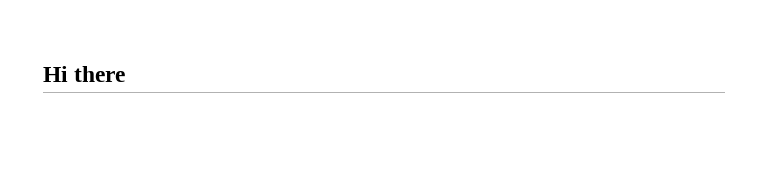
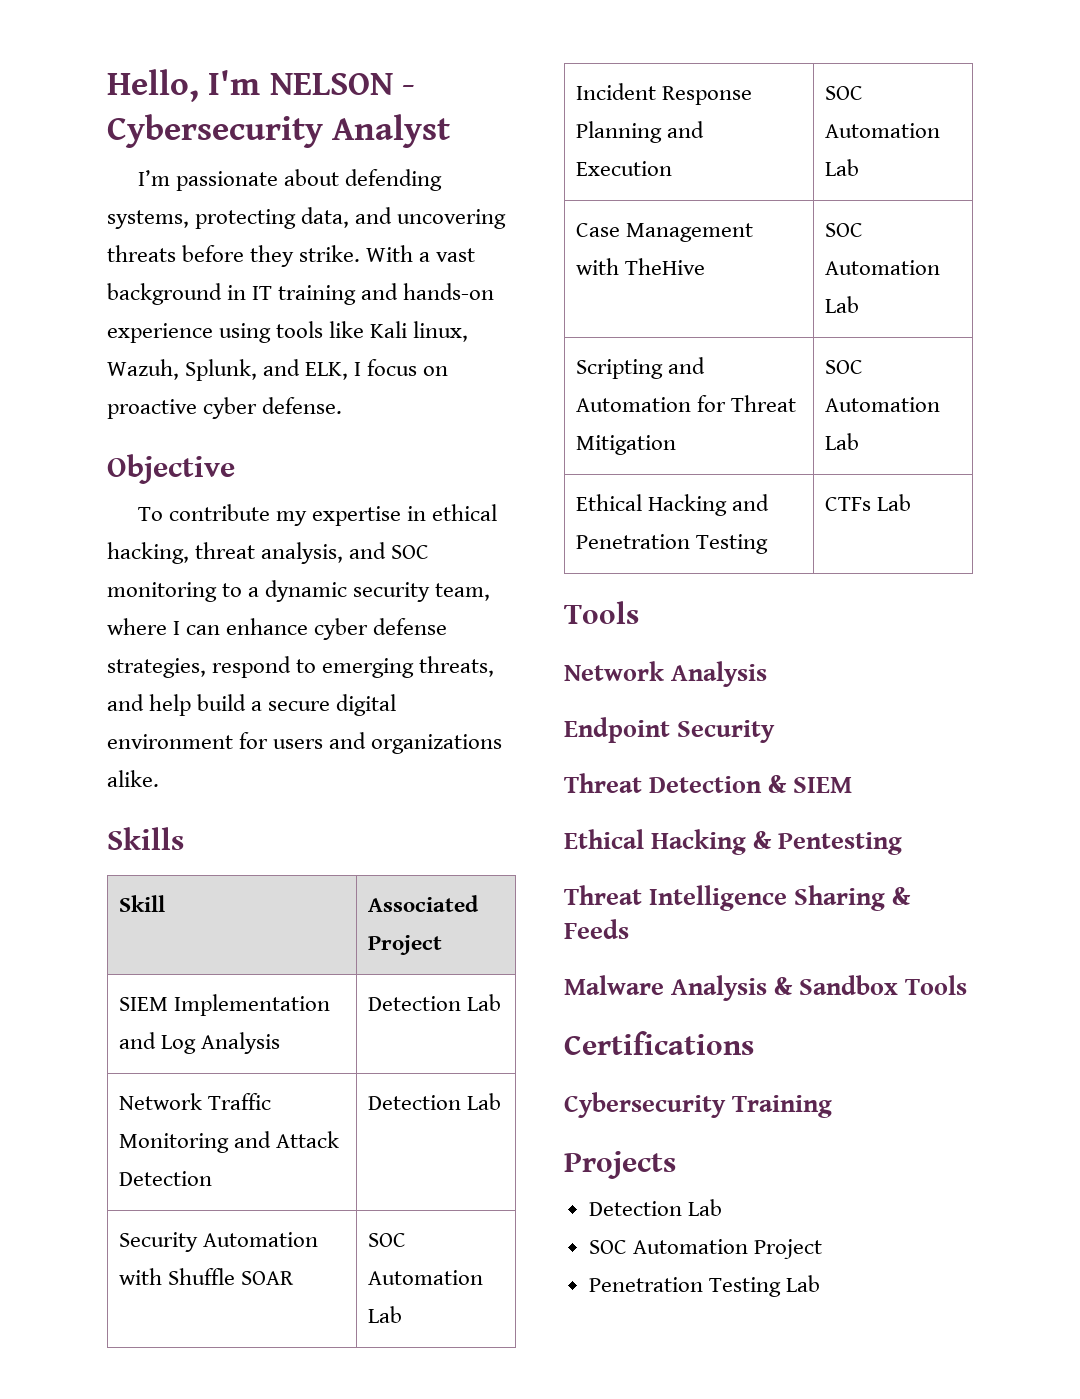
[43,66,126,82] Hi there -> [107,69,416,102] [107,114,451,148] [137,169,443,191] [107,207,507,229] [107,245,476,267] [107,283,495,305] [107,321,469,343] [107,359,449,381] [107,397,343,419] [107,454,235,484] [137,504,498,526] [107,542,430,564] [107,580,491,602] [107,618,448,640] [107,656,495,678] [107,694,397,716] [107,732,503,754] [107,770,159,787] [107,827,184,850] [118,895,165,912] [367,895,479,912] [367,935,442,955] [118,994,331,1016] [118,1032,281,1054] [367,994,502,1011] [118,1093,272,1110] [118,1131,340,1153] [118,1171,212,1186] [367,1093,502,1110] [118,1232,319,1252] [118,1268,295,1285] [367,1233,406,1247] [367,1270,483,1285] [367,1306,402,1323] [575,83,753,105] [575,121,705,143] [575,161,672,176] [824,86,863,100] [824,123,940,138] [824,159,859,176] [575,223,754,242] [575,258,706,275] [824,223,863,237] [824,260,940,275] [824,296,859,313] [575,357,706,379] [575,395,797,412] [575,435,676,455] [824,360,863,374] [824,397,940,412] [824,433,859,450] [575,494,770,516] [575,534,769,554] [824,494,912,511] [564,601,639,624] [564,661,768,687] [564,717,776,743] [564,773,853,793] [564,829,903,855] [564,885,912,911] [564,919,629,939] [564,975,968,1001] [564,1031,754,1055] [564,1092,833,1118] [564,1151,676,1179] [588,1199,722,1216] [588,1239,822,1259] [588,1275,820,1297] Hello, I'm NELSON - Cybersecurity Analyst // I’m passionate about defending systems, protecting data, and uncovering threats before they strike. With a vast background in IT training and hands-on experience using tools like Kali linux, Wazuh, Splunk, and ELK, I focus on proactive cyber defense. // Objective // To contribute my expertise in ethical hacking, threat analysis, and SOC monitoring to a dynamic security team, where I can enhance cyber defense strategies, respond to emerging threats, and help build a secure digital environment for users and organizations alike. // Skills // Skill | Associated Project // SIEM Implementation and Log Analysis | Detection Lab // Network Traffic Monitoring and Attack Detection | Detection Lab // Security Automation with Shuffle SOAR | SOC Automation Lab // Incident Response Planning and Execution | SOC Automation Lab // Case Management with TheHive | SOC Automation Lab // Scripting and Automation for Threat Mitigation | SOC Automation Lab // Ethical Hacking and Penetration Testing | CTFs Lab // Tools // Network Analysis // Endpoint Security // Threat Detection & SIEM // Ethical Hacking & Pentesting // Threat Intelligence Sharing & Feeds // Malware Analysis & Sandbox Tools // Certifications // Cybersecurity Training // Projects // Detection Lab // SOC Automation Project // Penetration Testing Lab

